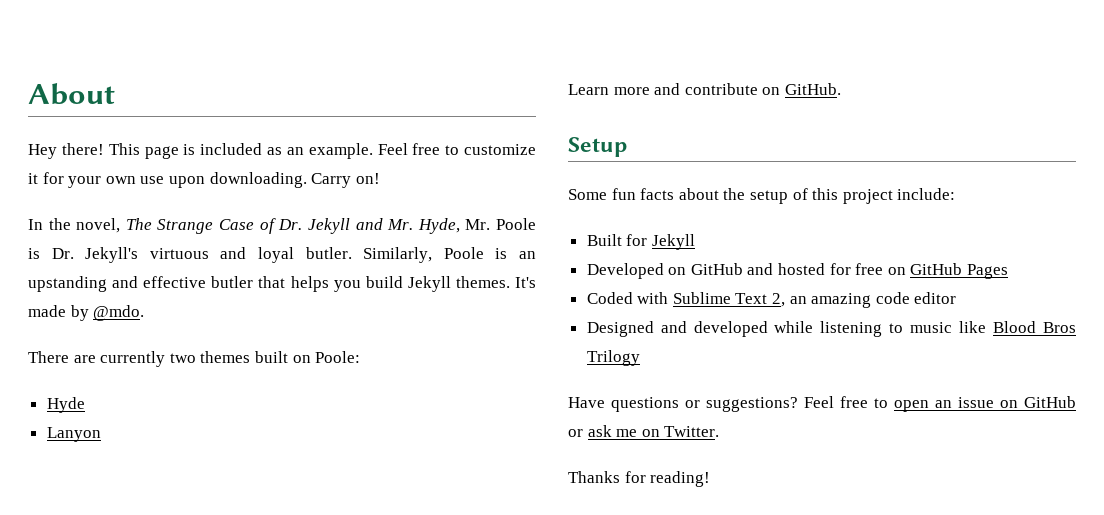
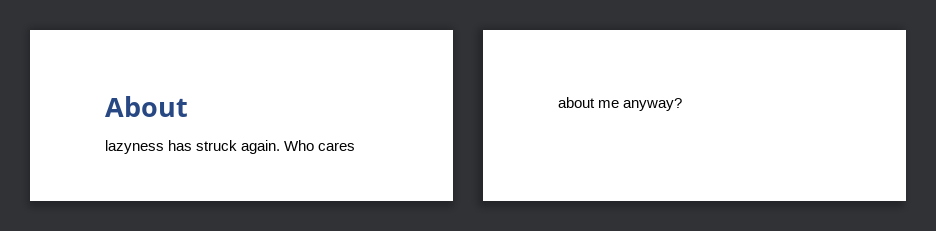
[28,143,536,159] [28,172,380,188] [28,218,537,234] [28,247,537,263] [28,276,537,292] [28,305,145,321] [28,351,361,367] [46,397,85,413] [46,427,101,442] [568,83,841,95] [568,137,627,157] [568,188,956,204] [586,234,695,250] [586,263,1009,279] [586,292,957,308] [586,321,1076,337] [586,350,640,366] [568,396,1076,412] [568,425,720,437] [568,471,711,487] Hey there! This page is included as an example. Feel free to customize it for your own use upon downloading. Carry on! // In the novel, The Strange Case of Dr. Jekyll and Mr. Hyde, Mr. Poole is Dr. Jekyll's virtuous and loyal butler. Similarly, Poole is an upstanding and effective butler that helps you build Jekyll themes. It's made by @mdo. // There are currently two themes built on Poole: // Hyde // Lanyon // Learn more and contribute on GitHub. // Setup // Some fun facts about the setup of this project include: // Built for Jekyll // Developed on GitHub and hosted for free on GitHub Pages // Coded with Sublime Text 2, an amazing code editor // Designed and developed while listening to music like Blood Bros Trilogy // Have questions or suggestions? Feel free to open an issue on GitHub or ask me on Twitter. // Thanks for reading! -> [105,140,356,154] [558,97,683,111] lazyness has struck again. Who cares about me anyway?

